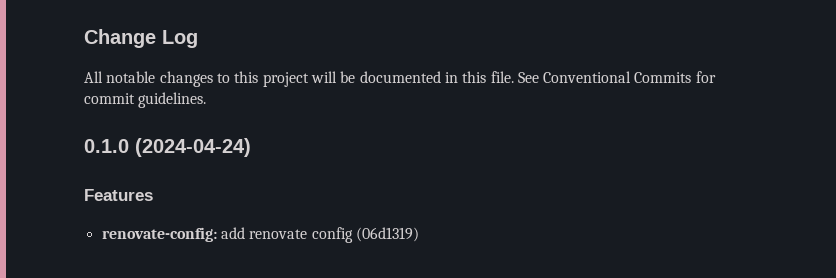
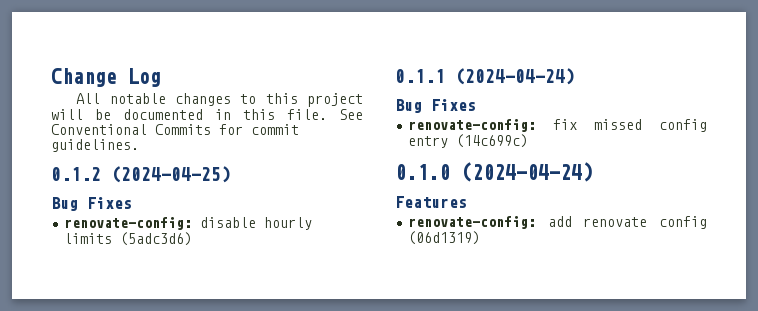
(207, 100) none -> [51,166,231,183] [51,197,132,211] [64,217,313,230] [64,232,193,246] [395,68,575,85] [395,99,476,113] [408,119,707,132] [408,134,529,148] // 0.1.2 (2024-04-25) // Bug Fixes // renovate-config: disable hourly limits (5adc3d6) // 0.1.1 (2024-04-24) // Bug Fixes // renovate-config: fix missed config entry (14c699c)

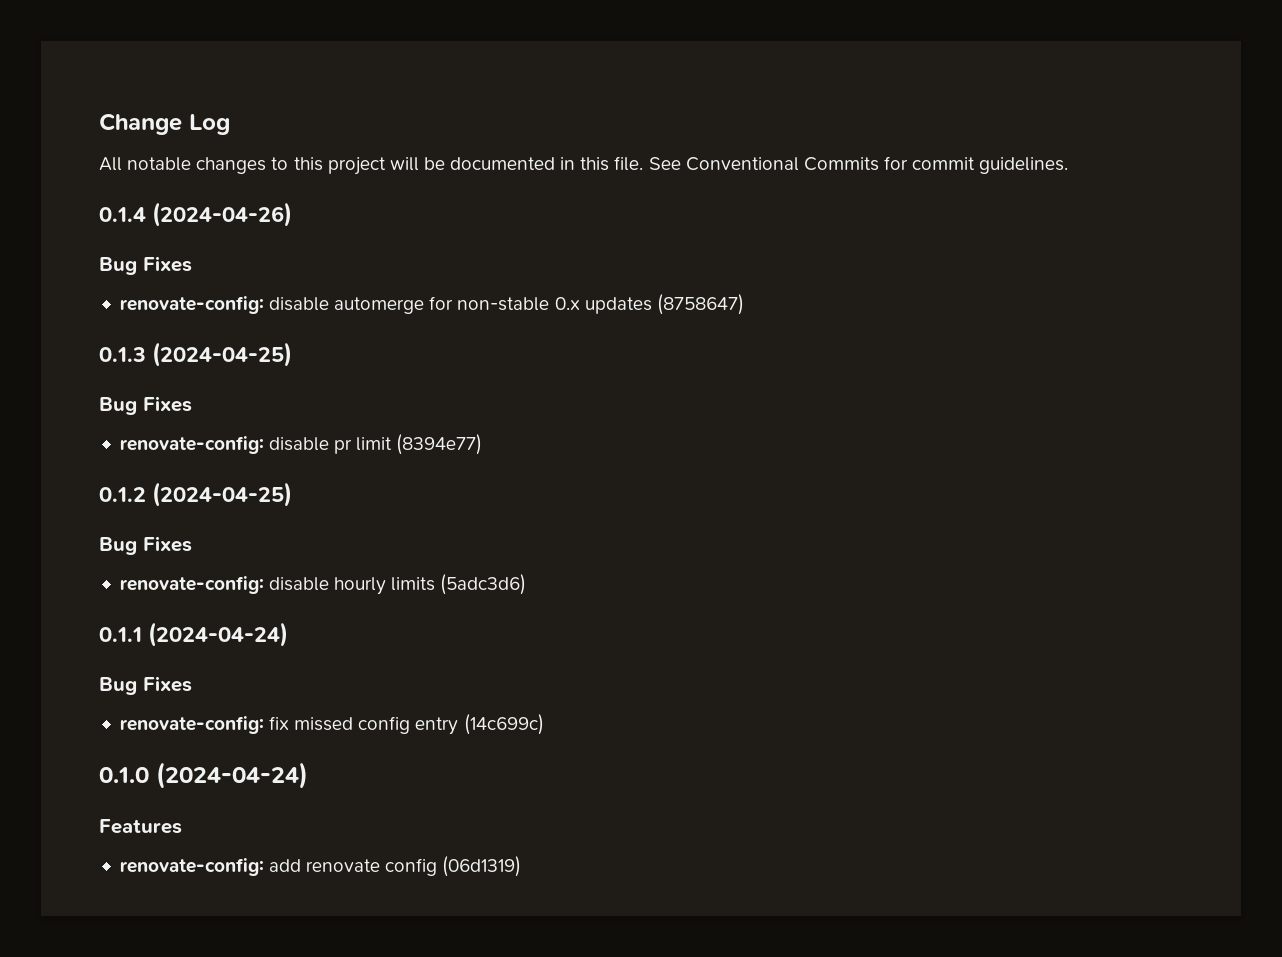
(139, 145) none -> [99,202,292,227] [99,256,192,275] [119,294,744,315] [99,342,292,367] [99,396,192,415] [119,434,483,455] // 0.1.4 (2024-04-26) // Bug Fixes // renovate-config: disable automerge for non-stable 0.x updates (8758647) // 0.1.3 (2024-04-25) // Bug Fixes // renovate-config: disable pr limit (8394e77)

